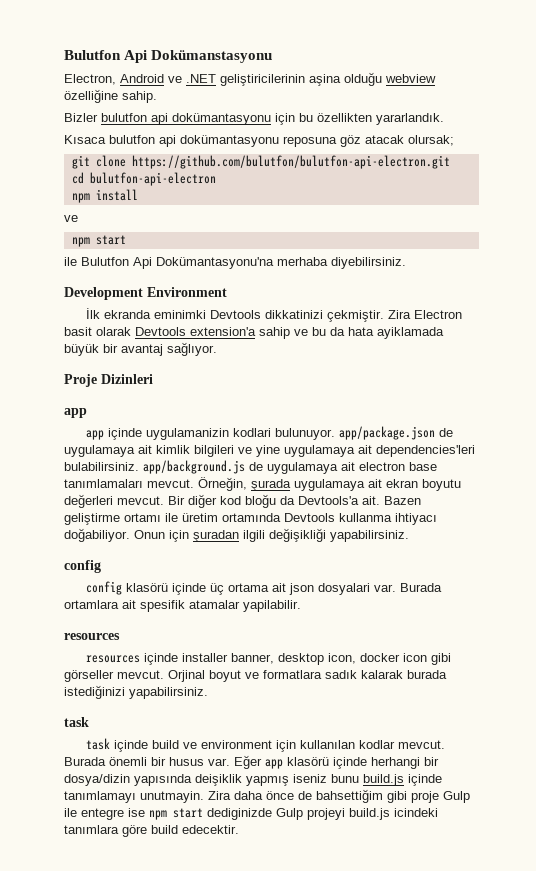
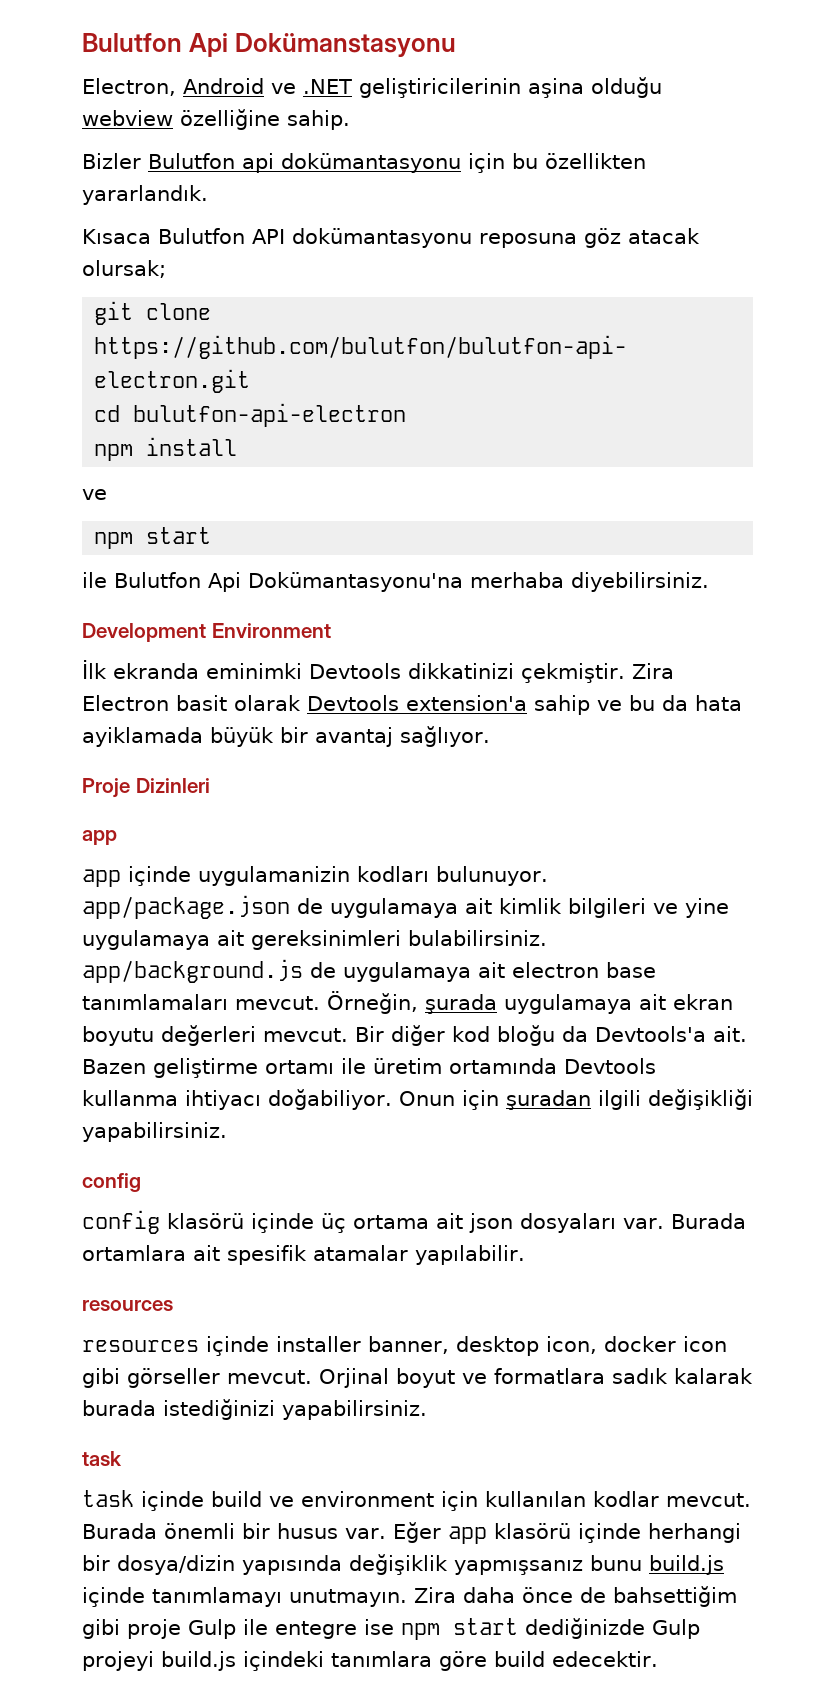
[101,113,147,122] bulutfon -> [148,153,235,169] Bulutfon
[109,135,176,147] bulutfon api -> [158,228,285,244] Bulutfon API
[232,428,271,437] kodlari -> [357,866,429,882] kodları
[376,445,475,457] dependencies'leri -> [251,930,401,950] gereksinimleri
[317,583,370,595] dosyalari -> [520,1213,616,1233] dosyaları
[243,600,301,612] yapilabilir. -> [415,1245,525,1265] yapılabilir.
[195,774,327,786] deişiklik yapmış iseniz -> [349,1554,583,1575] değişiklik yapmışsanız
[140,791,204,803] unutmayin. -> [289,1589,407,1607] unutmayın.
[207,808,272,820] dediginizde -> [525,1618,645,1639] dediğinizde
[394,808,438,817] icindeki -> [243,1651,324,1671] içindeki

